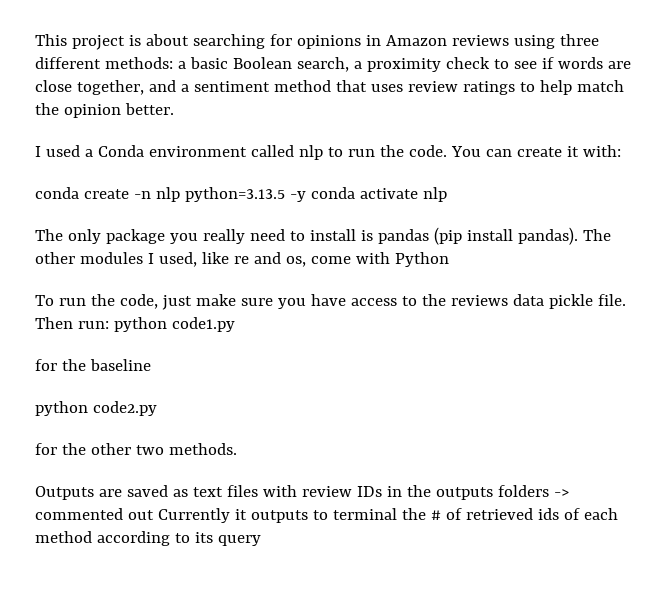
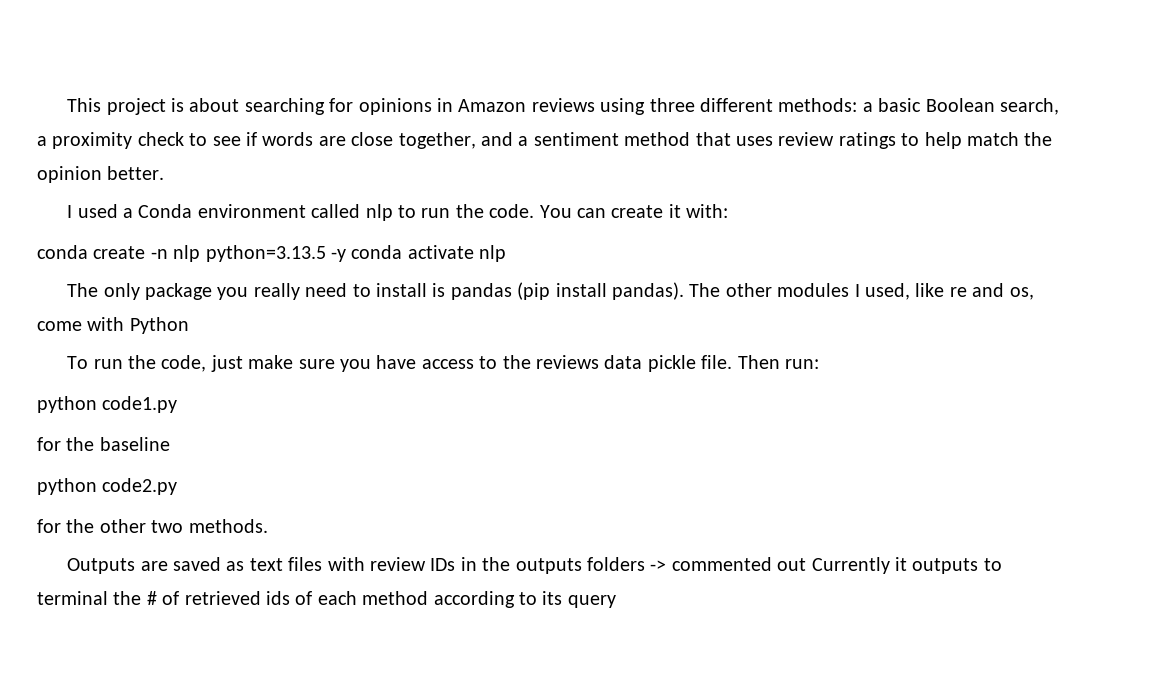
(109, 325) none -> (819, 364) //

